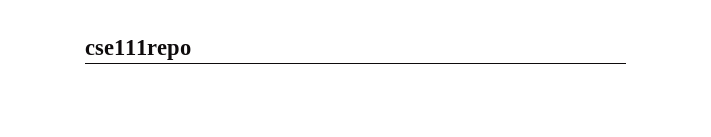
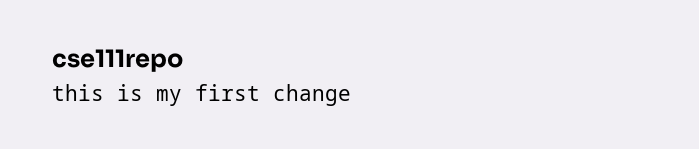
(191, 50) none -> [52,84,351,106] // this is my first change

